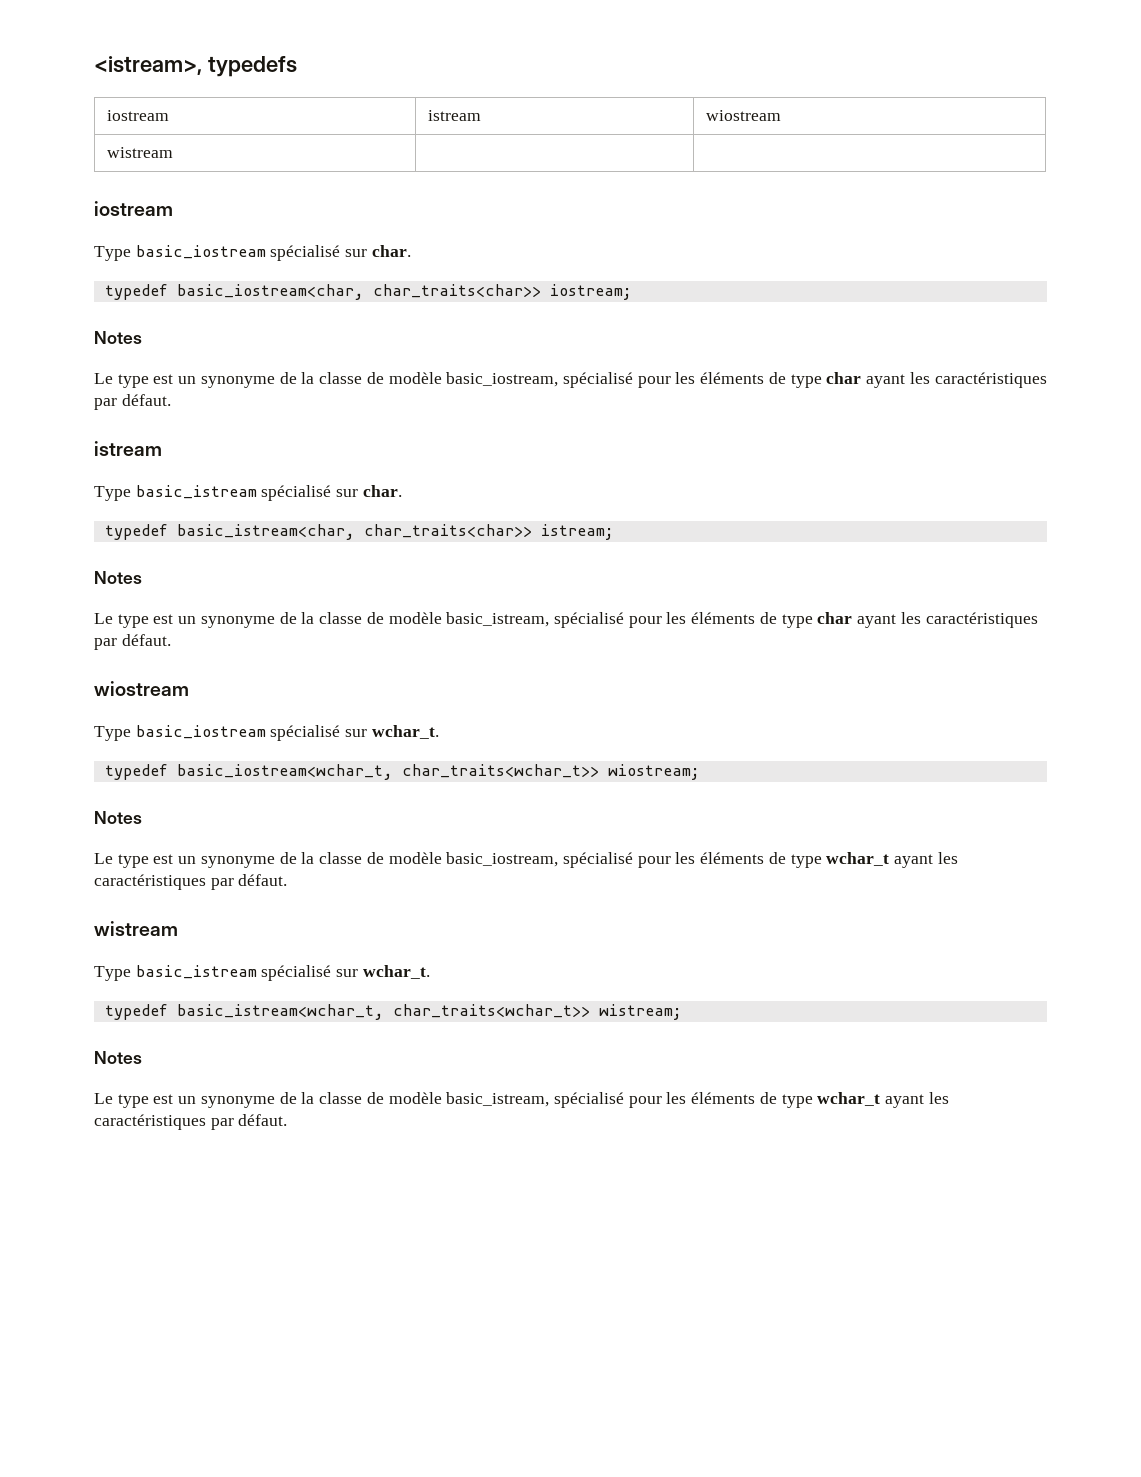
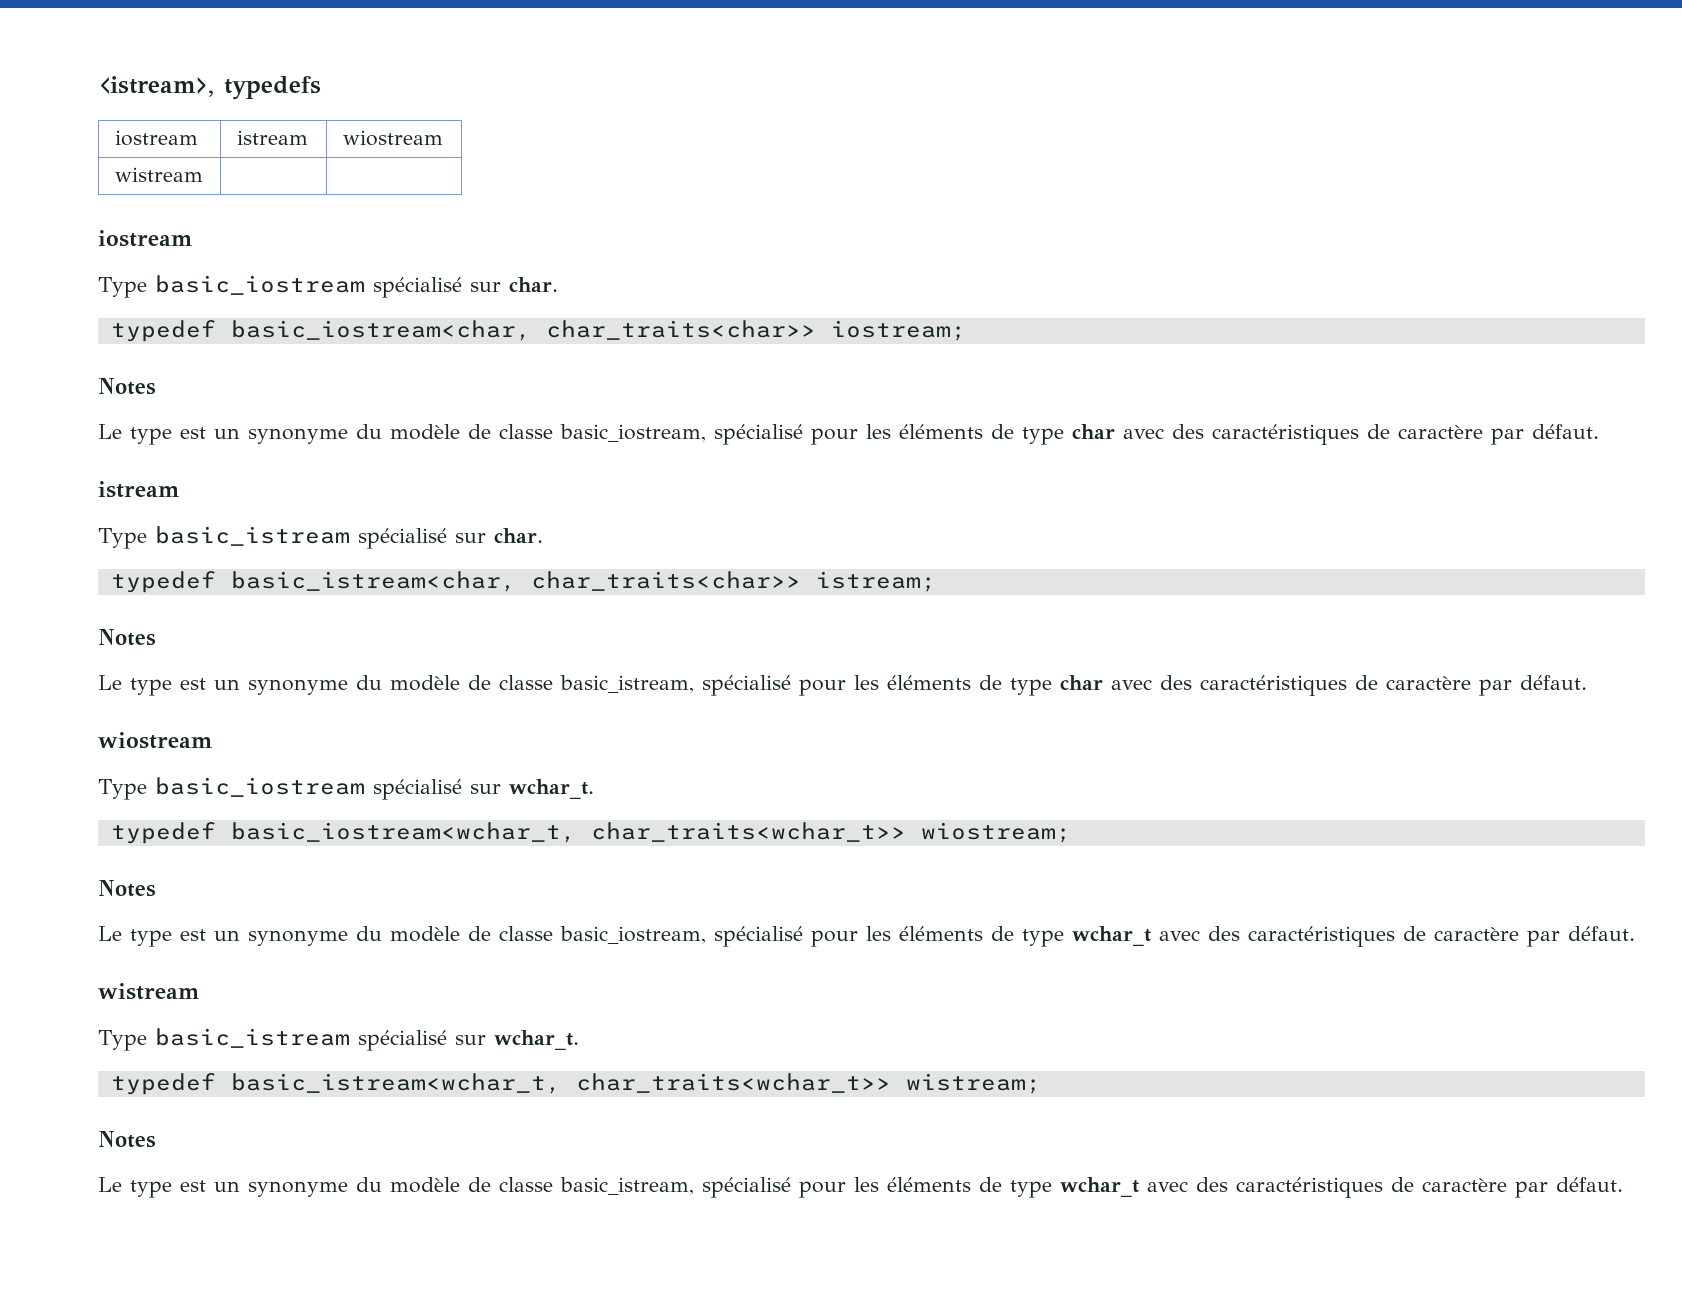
[279,372,442,384] de la classe de modèle -> [356,424,553,440] du modèle de classe
[866,372,1047,388] ayant les caractéristiques -> [1123,424,1483,445] avec des caractéristiques de caractère
[279,612,442,624] de la classe de modèle -> [356,675,553,691] du modèle de classe
[857,612,1038,628] ayant les caractéristiques -> [1111,675,1471,696] avec des caractéristiques de caractère
[279,852,442,864] de la classe de modèle -> [356,926,553,942] du modèle de classe
[894,852,958,868] [94,874,206,890] ayant les caractéristiques -> [1159,926,1519,947] avec des caractéristiques de caractère
[279,1092,442,1104] de la classe de modèle -> [356,1177,553,1193] du modèle de classe
[885,1092,949,1108] [94,1114,206,1130] ayant les caractéristiques -> [1147,1177,1507,1198] avec des caractéristiques de caractère

